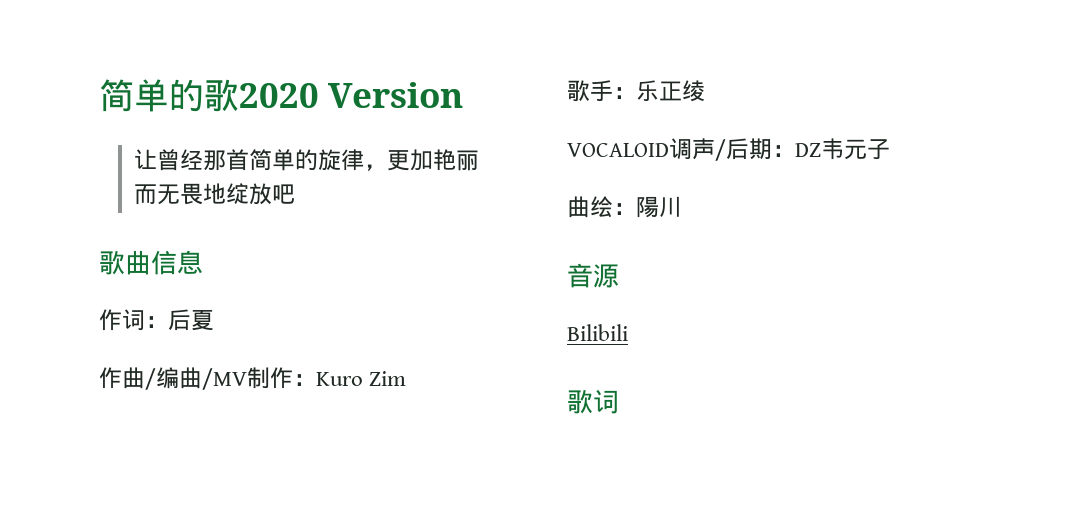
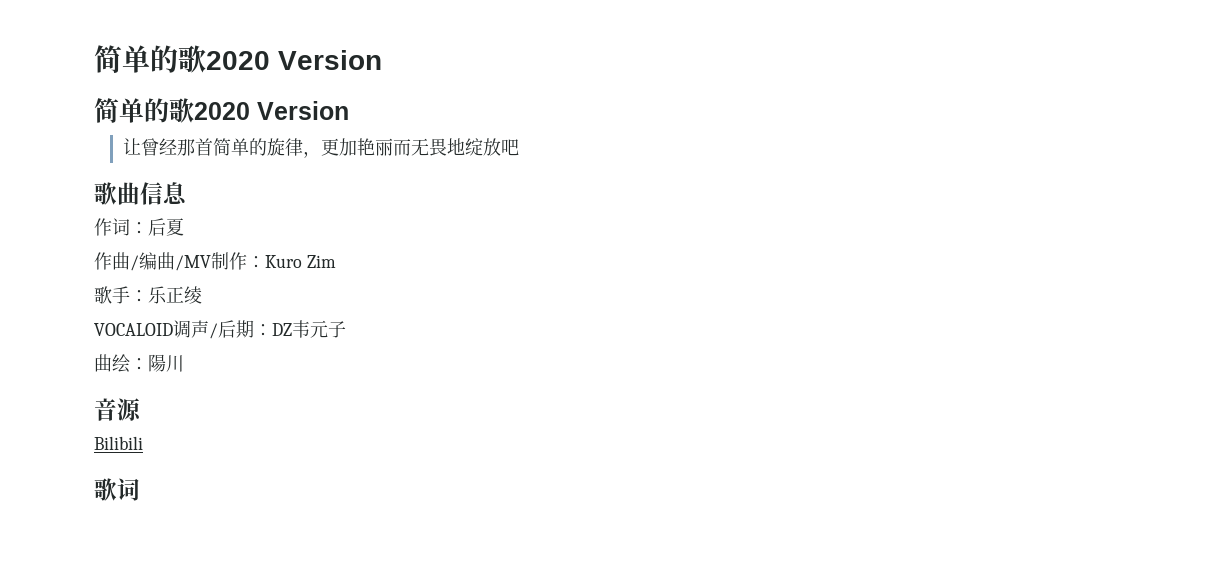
[99,79,464,112] 简单的歌2020 Version -> [94,45,382,73] [94,98,349,123] 简单的歌2020 Version // 简单的歌2020 Version

